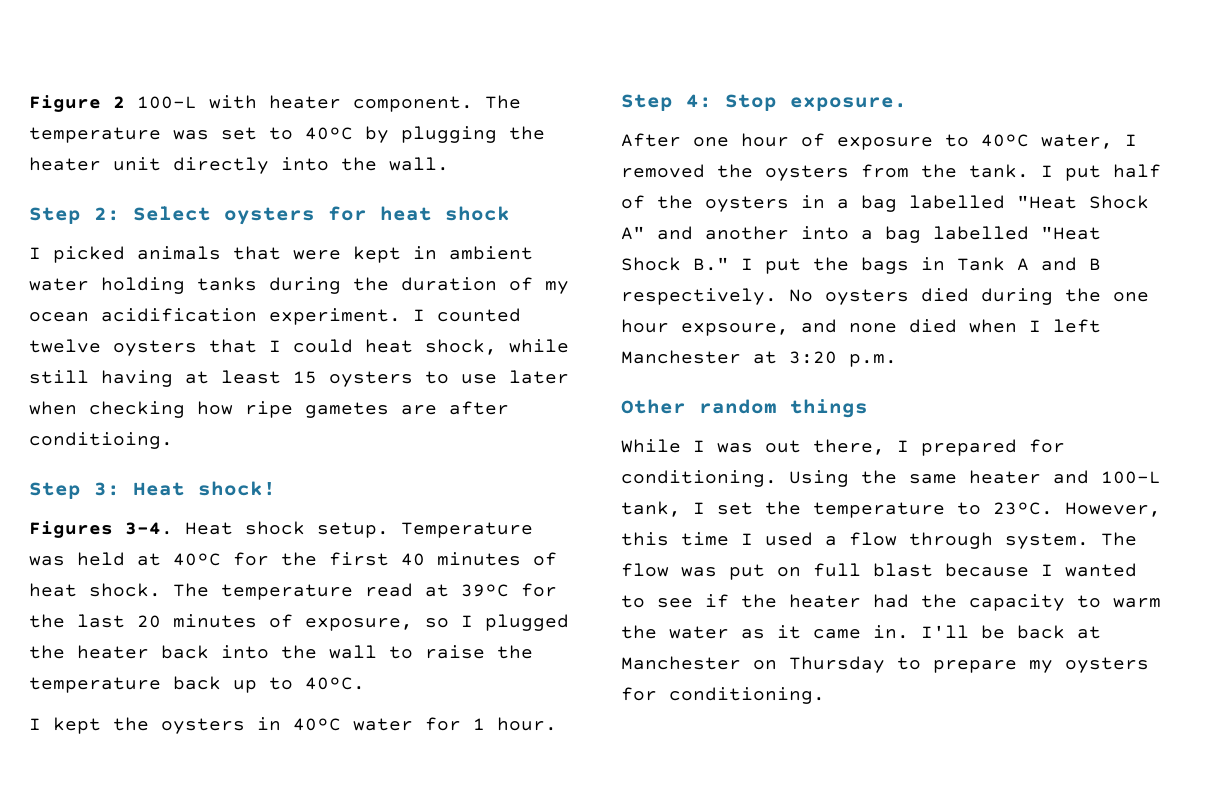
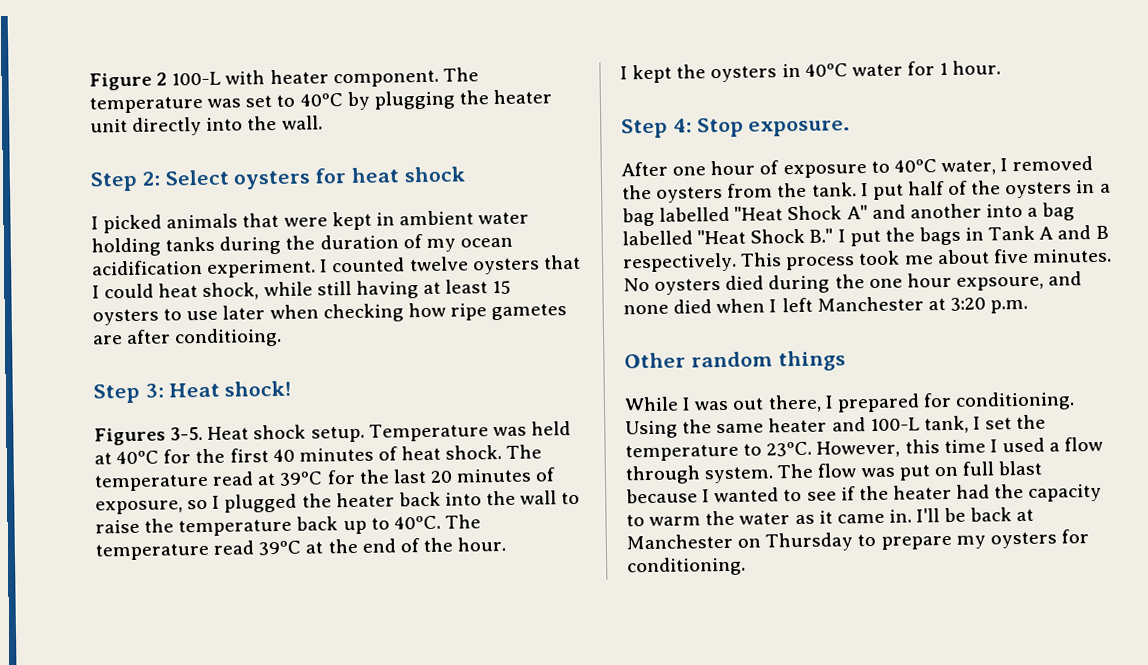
[125,522,173,535] 3-4. -> [170,426,204,441] 3-5.
(365, 683) none -> [444,514,481,529] [95,536,507,561] The temperature read 39ºC at the end of the hour.
(777, 296) none -> [740,248,1112,271] This process took me about five minutes.

